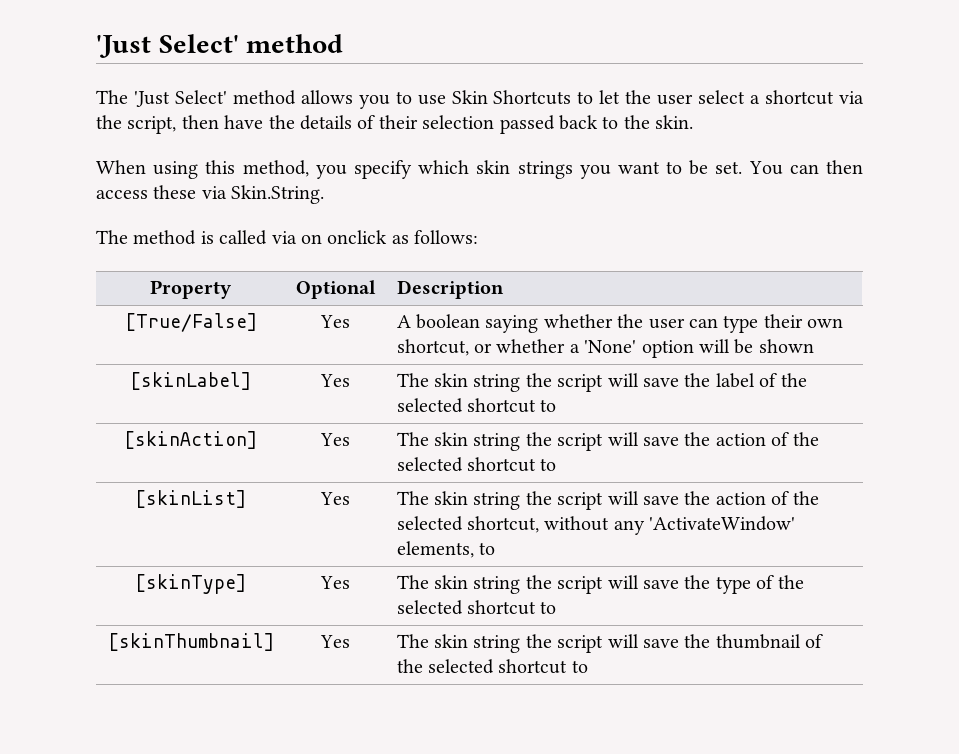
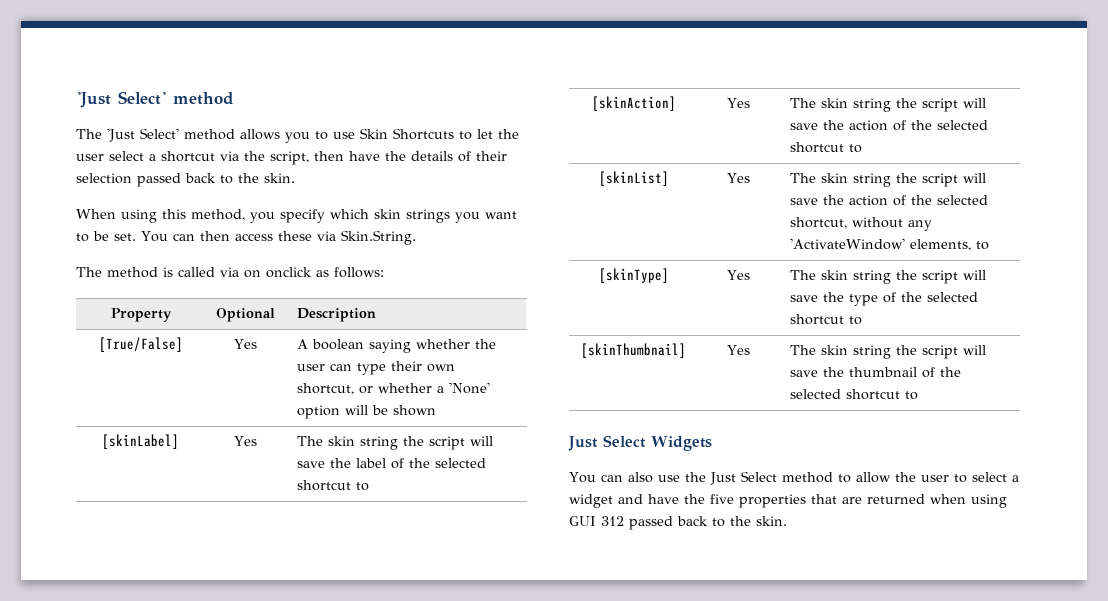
(588, 666) none -> [568,435,712,451] [569,471,1019,485] [569,494,1007,508] [569,516,787,530] // Just Select Widgets // You can also use the Just Select method to allow the user to select a widget and have the five properties that are returned when using GUI 312 passed back to the skin.

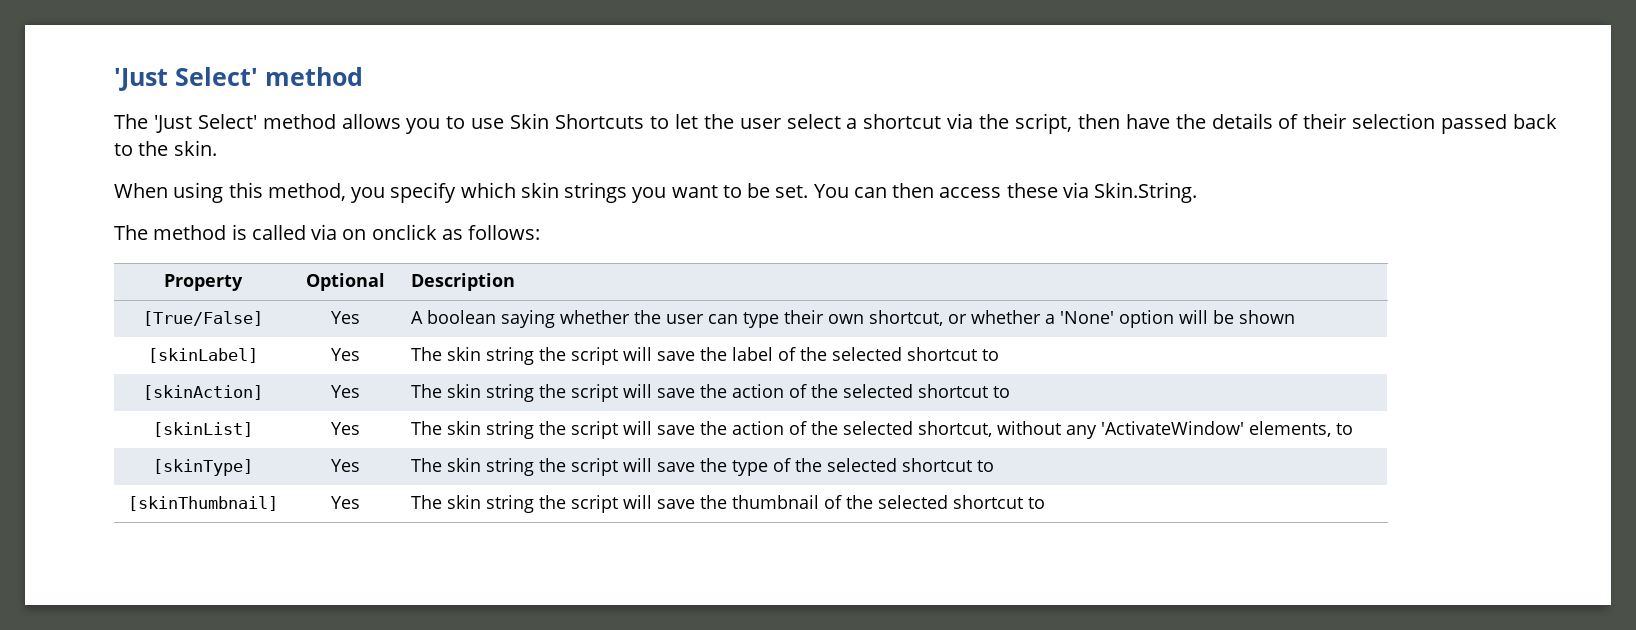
[568,435,712,451] [569,471,1019,485] [569,494,1007,508] [569,516,787,530] // Just Select Widgets // You can also use the Just Select method to allow the user to select a widget and have the five properties that are returned when using GUI 312 passed back to the skin. -> (1046, 503) none

